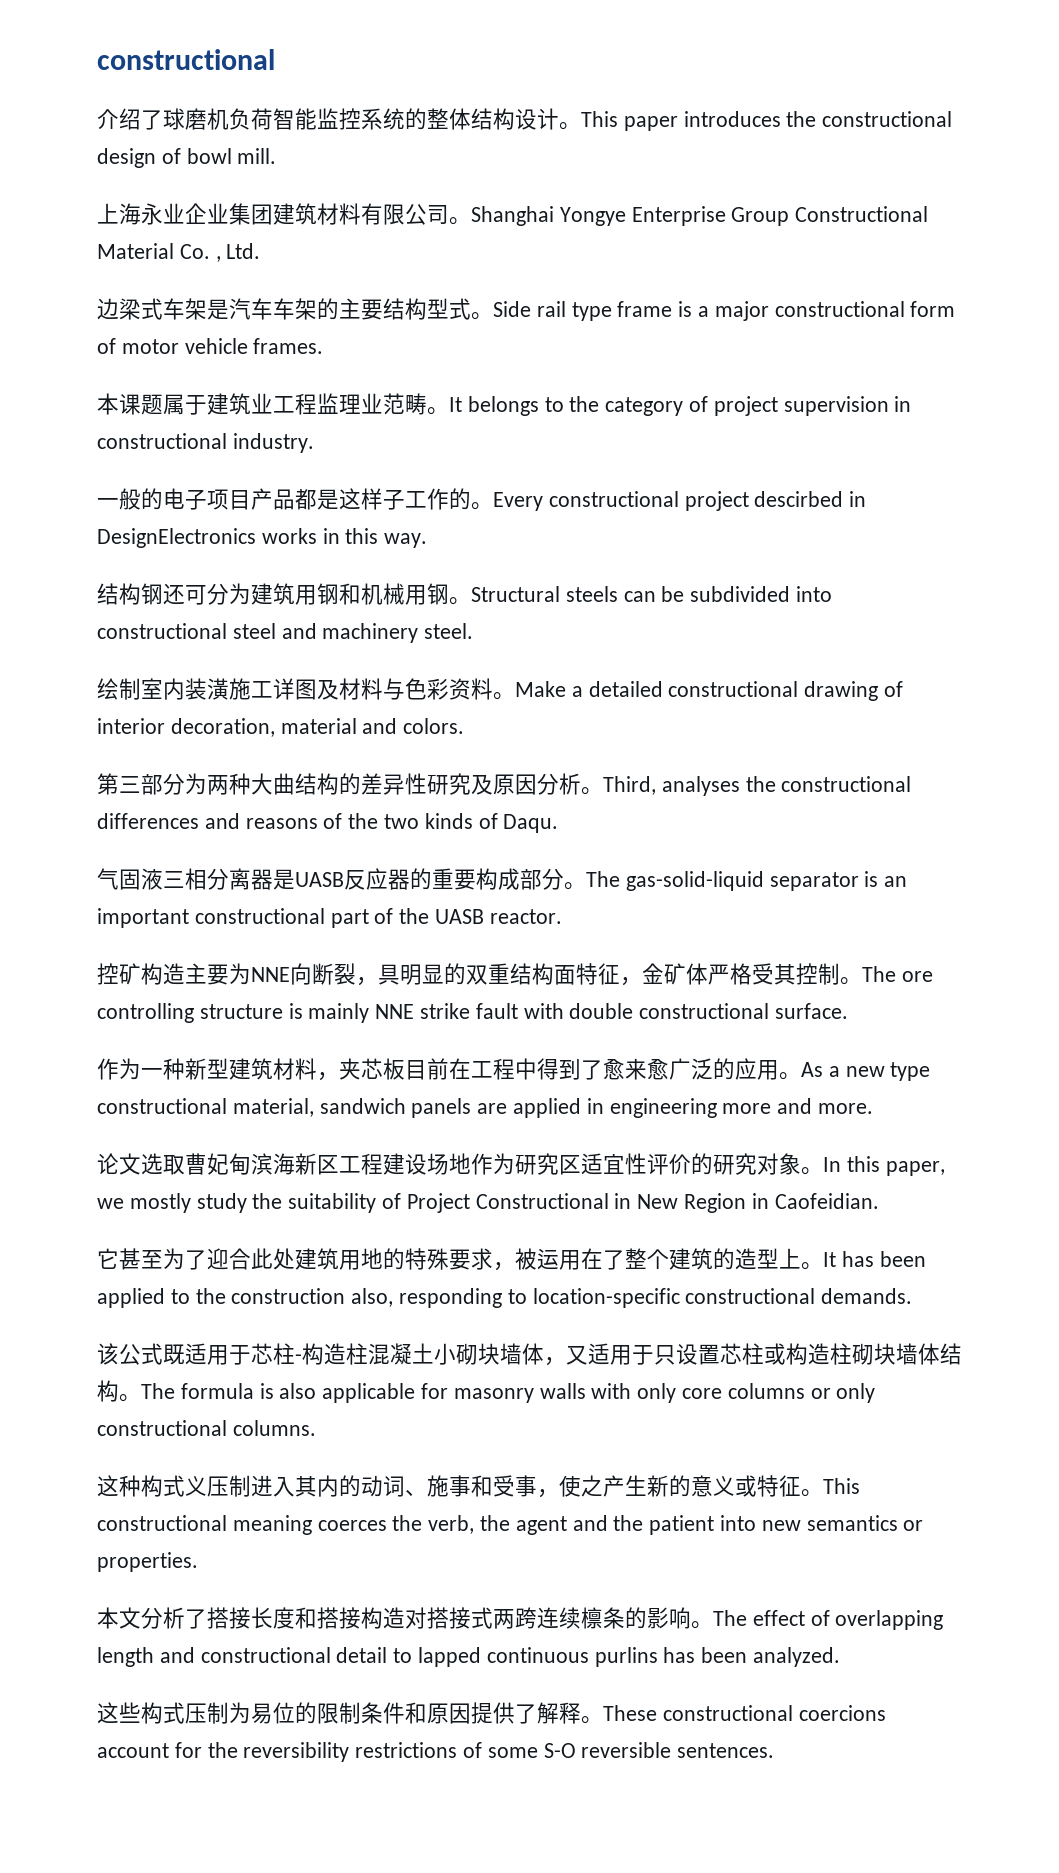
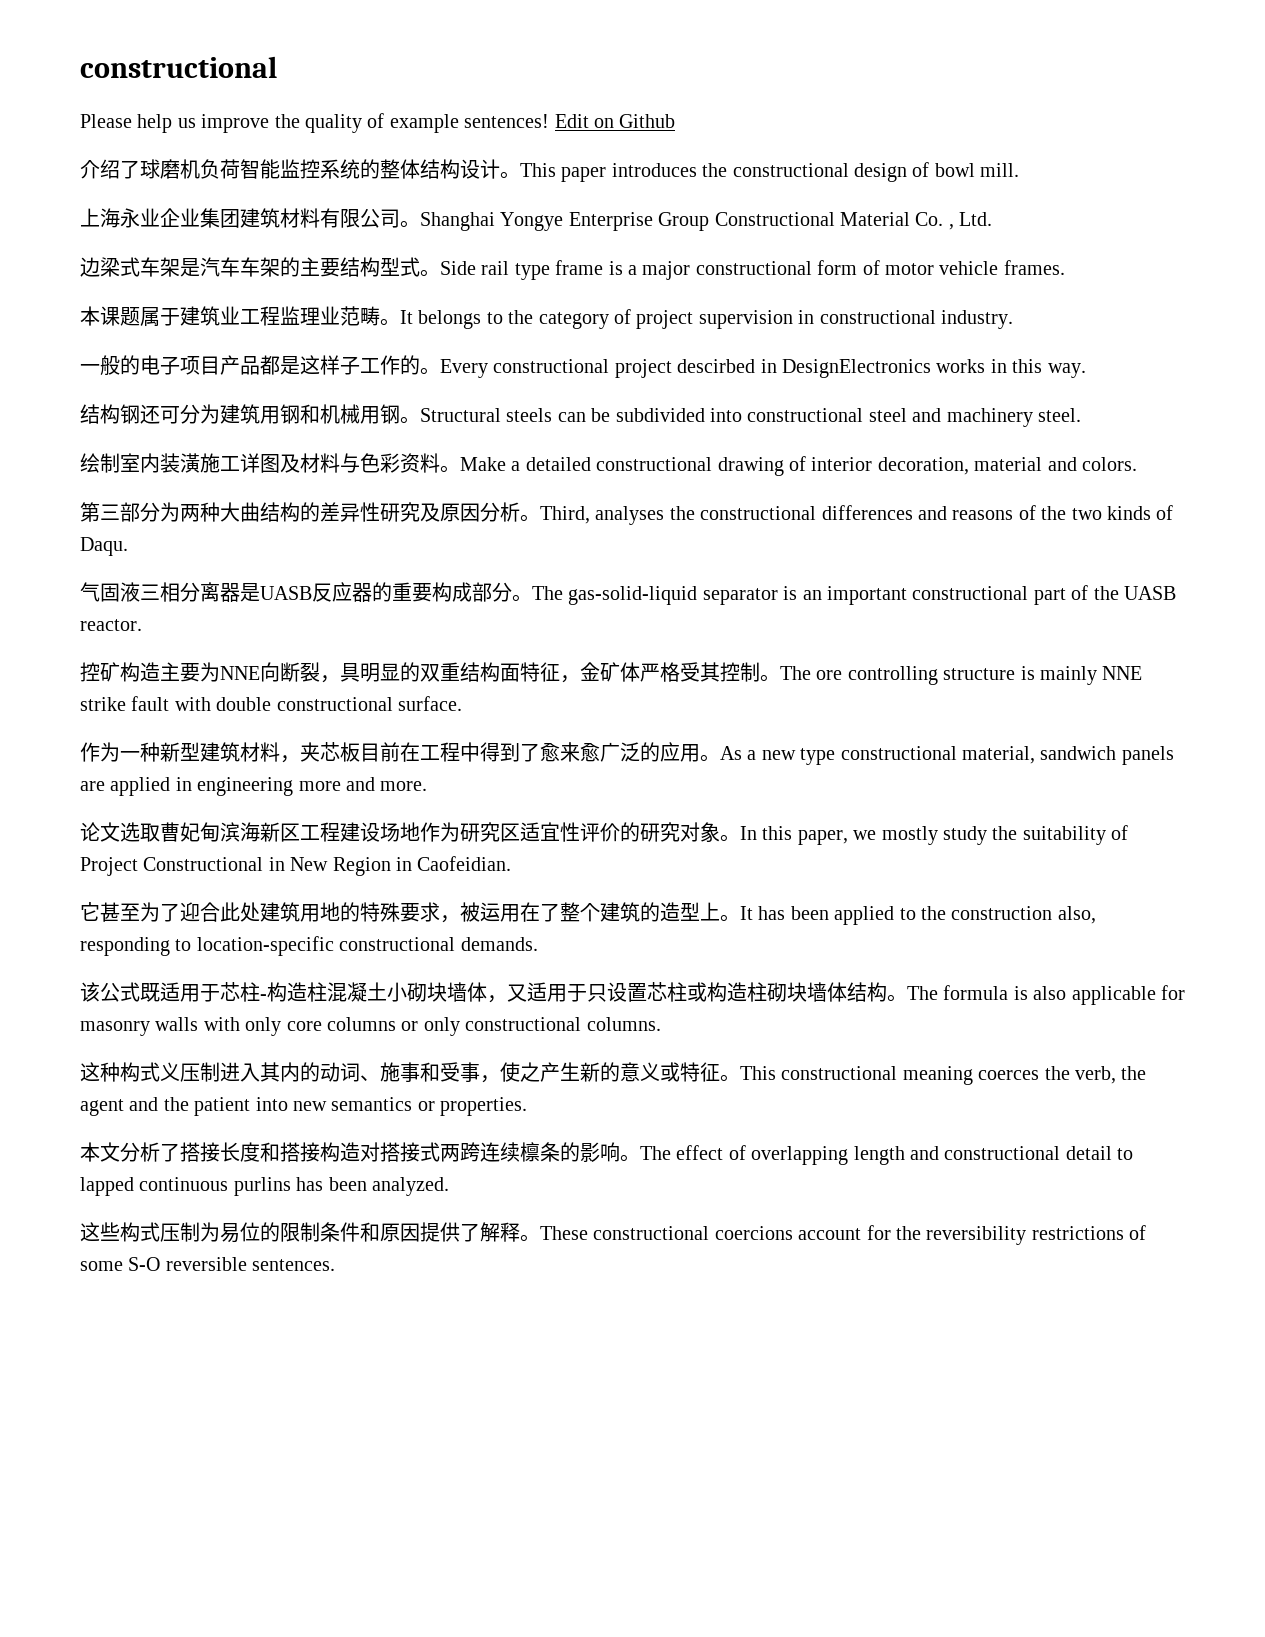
[97,49,275,70] constructional -> [80,56,277,78] [80,113,676,133] constructional // Please help us improve the quality of example sentences! Edit on Github

